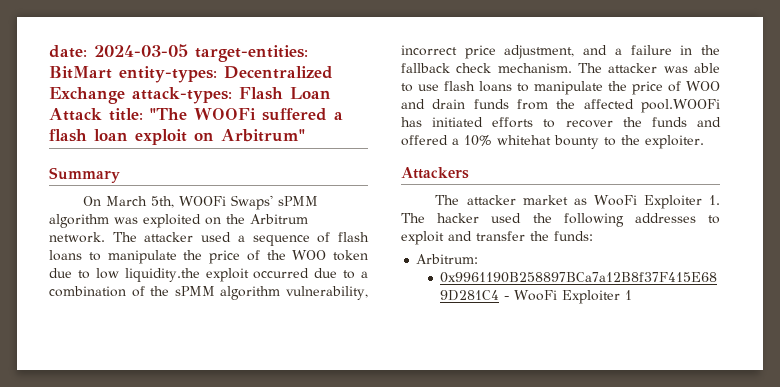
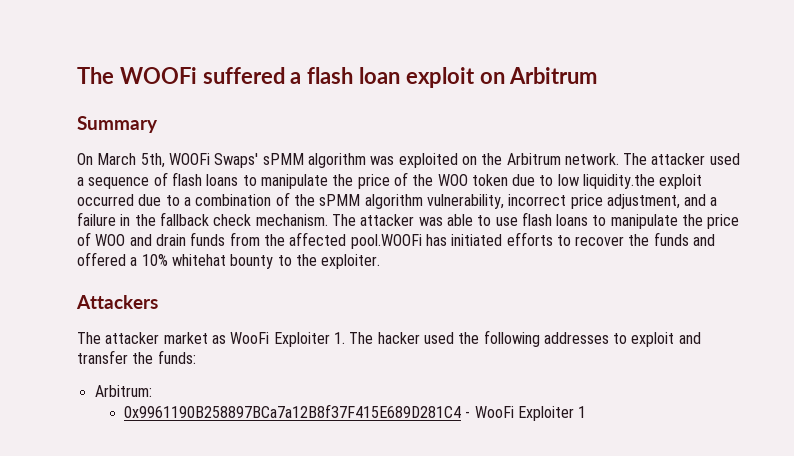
[49,44,308,62] [49,66,333,83] [49,87,331,104] [49,108,187,121] date: 2024-03-05 target-entities: BitMart entity-types: Decentralized Exchange attack-types: Flash Loan Attack title: "The -> [77,67,114,84] The
[221,129,305,142] Arbitrum" -> [509,67,598,84] Arbitrum

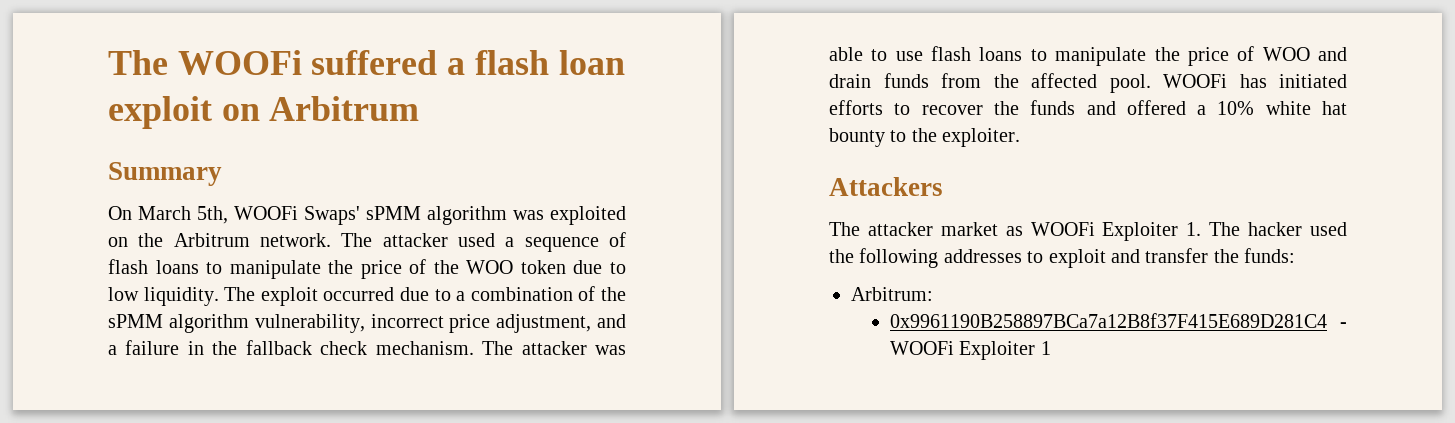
[583,174,656,189] liquidity.the -> [143,287,256,306] liquidity. The
[350,234,422,249] pool.WOOFi -> [1109,74,1227,93] pool. WOOFi
[171,254,226,266] whitehat -> [1265,101,1347,115] white hat
[230,332,270,344] WooFi -> [1030,222,1095,236] WOOFi
[474,406,514,418] WooFi -> [889,341,954,355] WOOFi

